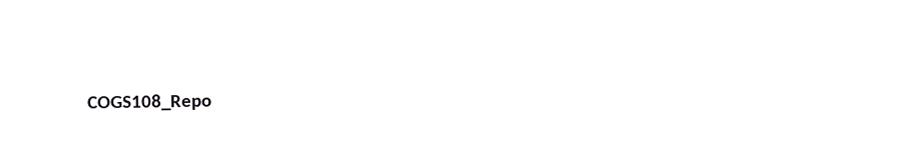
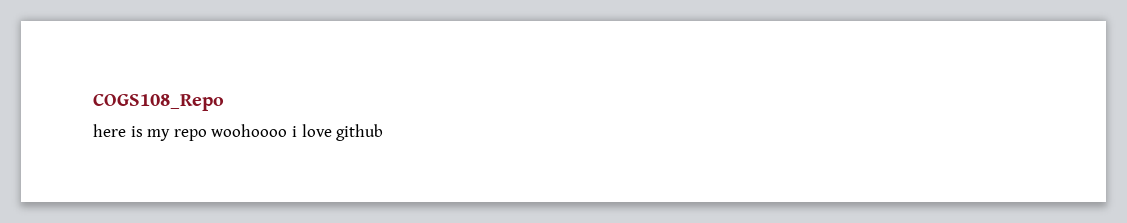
(212, 102) none -> [93,124,384,141] // here is my repo woohoooo i love github

